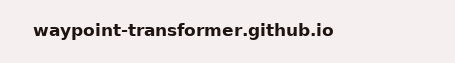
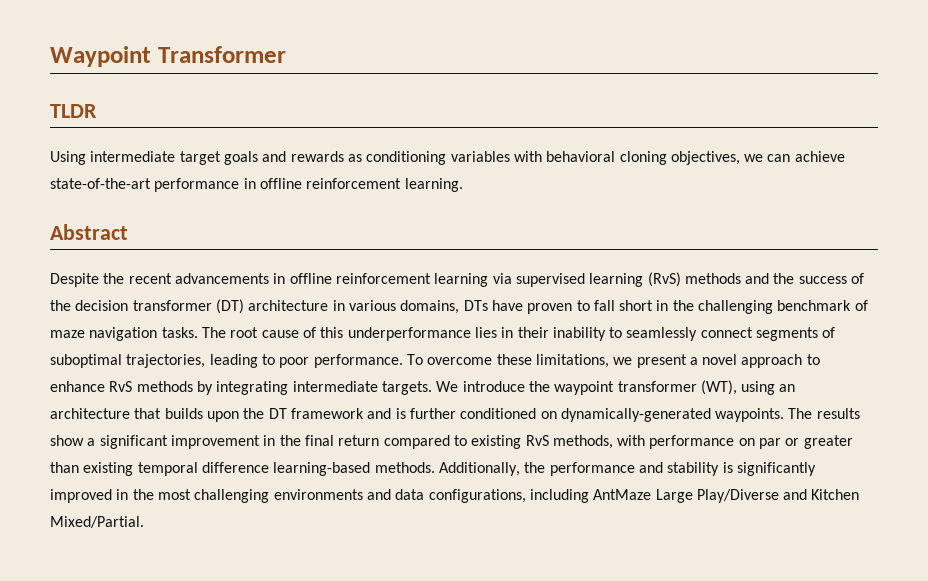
[33,23,334,40] waypoint-transformer.github.io -> [50,46,286,67] [50,104,97,118] [50,151,845,165] [50,178,463,192] [50,224,128,240] [50,272,865,287] [50,299,868,314] [50,327,836,341] [50,354,820,368] [50,380,796,395] [50,408,860,422] [50,435,853,449] [50,462,816,476] [50,489,860,503] [50,516,144,528] Waypoint Transformer // TLDR // Using intermediate target goals and rewards as conditioning variables with behavioral cloning objectives, we can achieve state-of-the-art performance in offline reinforcement learning. // Abstract // Despite the recent advancements in offline reinforcement learning via supervised learning (RvS) methods and the success of the decision transformer (DT) architecture in various domains, DTs have proven to fall short in the challenging benchmark of maze navigation tasks. The root cause of this underperformance lies in their inability to seamlessly connect segments of suboptimal trajectories, leading to poor performance. To overcome these limitations, we present a novel approach to enhance RvS methods by integrating intermediate targets. We introduce the waypoint transformer (WT), using an architecture that builds upon the DT framework and is further conditioned on dynamically-generated waypoints. The results show a significant improvement in the final return compared to existing RvS methods, with performance on par or greater than existing temporal difference learning-based methods. Additionally, the performance and stability is significantly improved in the most challenging environments and data configurations, including AntMaze Large Play/Diverse and Kitchen Mixed/Partial.

